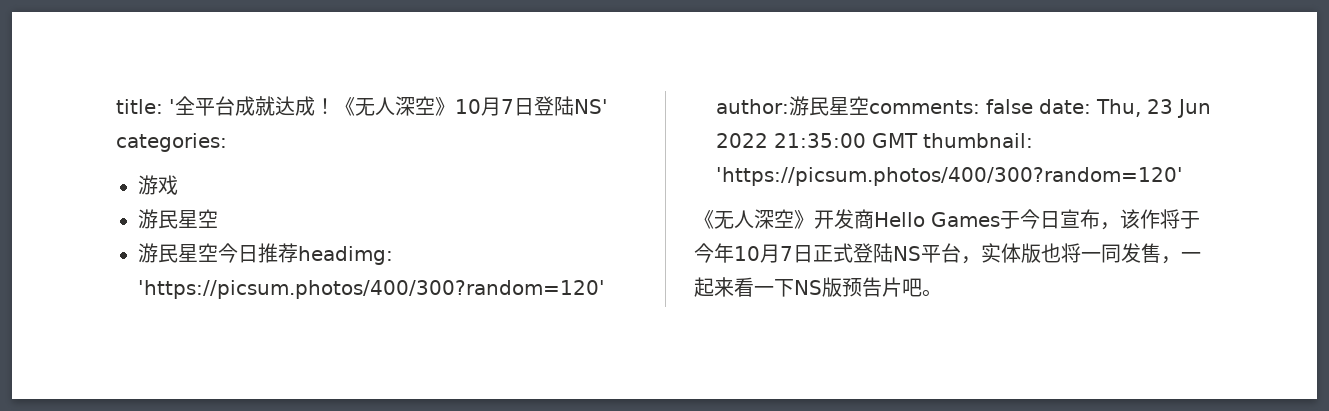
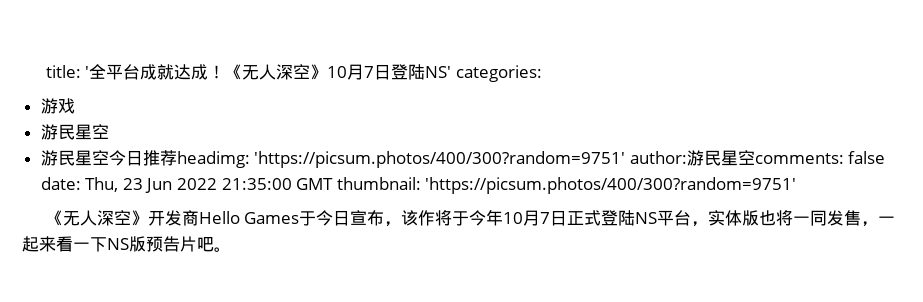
[138,280,605,299] 'https://picsum.photos/400/300?random=120' -> [254,151,626,168] 'https://picsum.photos/400/300?random=9751'
[716,167,1183,186] 'https://picsum.photos/400/300?random=120' -> [425,177,797,194] 'https://picsum.photos/400/300?random=9751'

